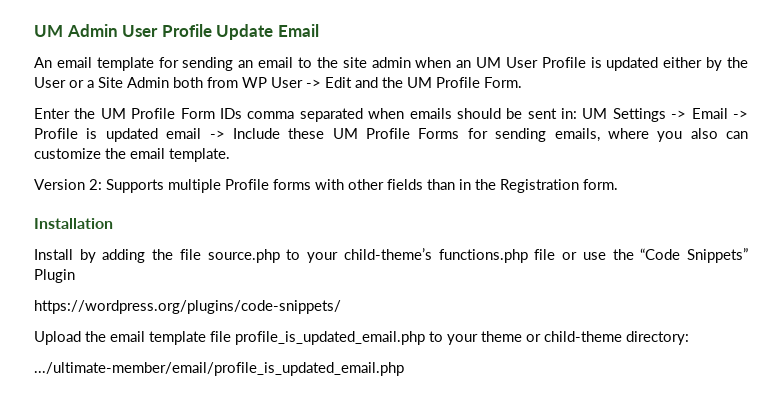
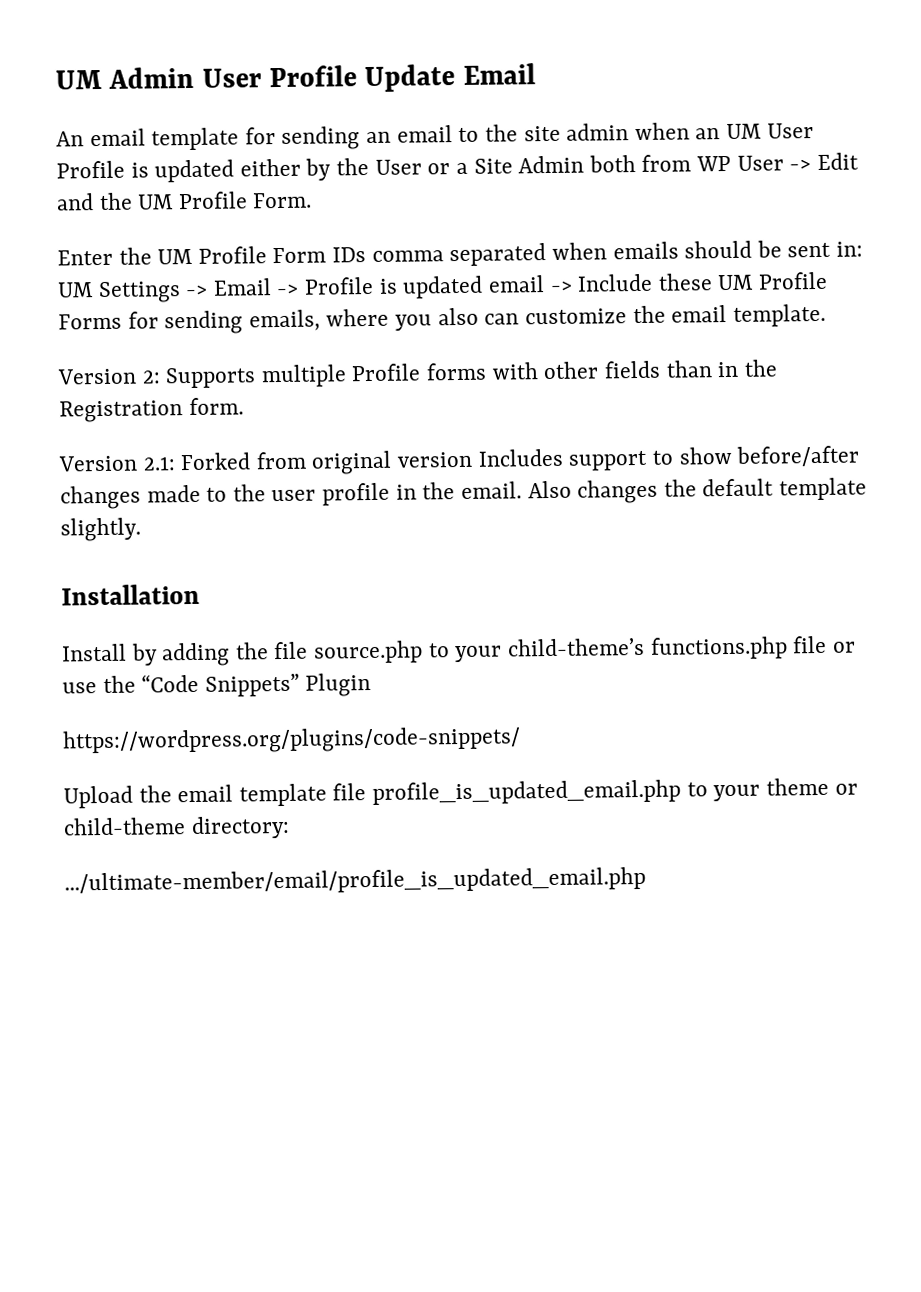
(618, 184) none -> [58,445,861,475] [60,477,867,510] [60,517,141,542] // Version 2.1: Forked from original version Includes support to show before/after changes made to the user profile in the email. Also changes the default template slightly.

